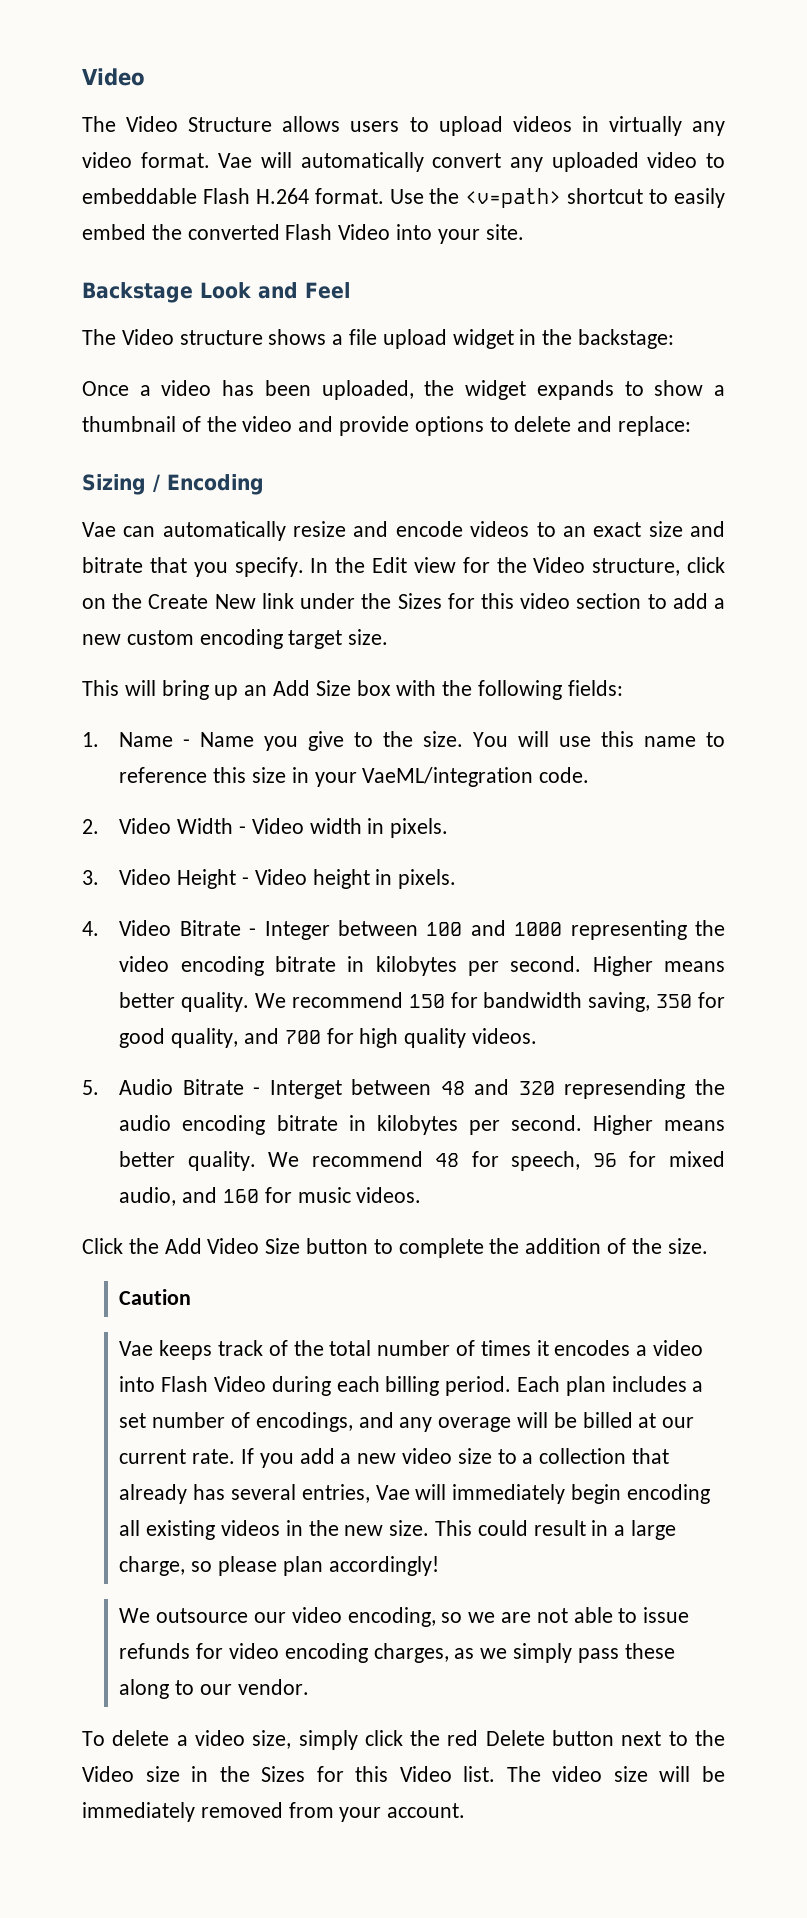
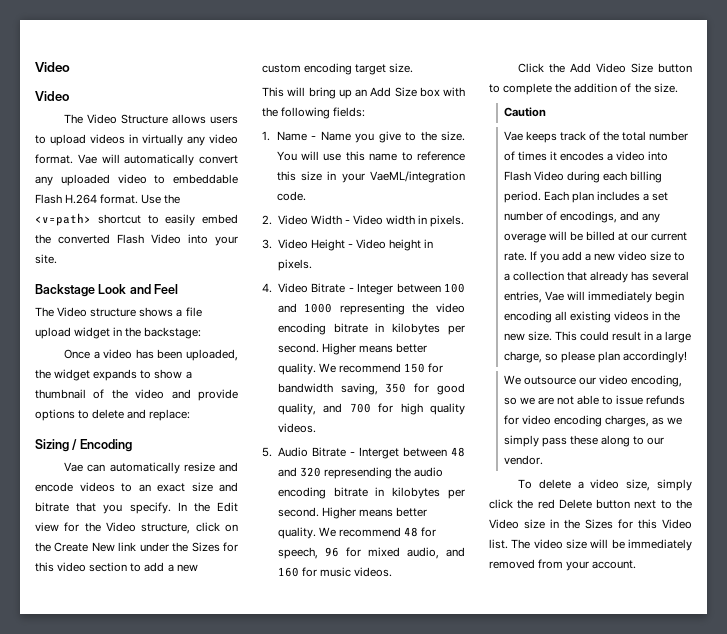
[82,68,145,86] Video -> [35,62,70,72] [35,91,69,101] Video // Video

